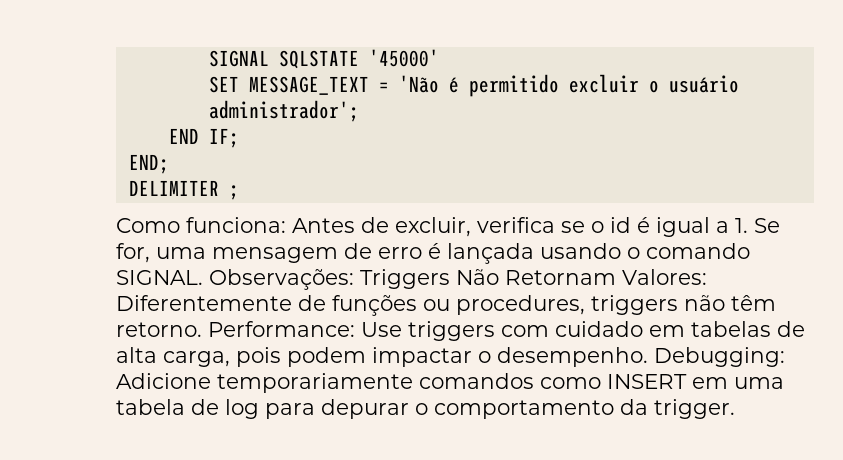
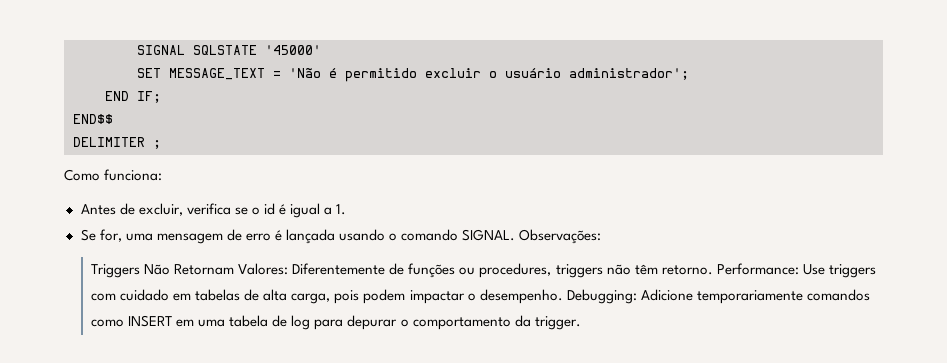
[128,154,169,174] END; -> [73,114,113,124] END$$
(286, 225) none -> (163, 175) //
(748, 225) none -> (347, 209) //
(354, 279) none -> (602, 236) //

